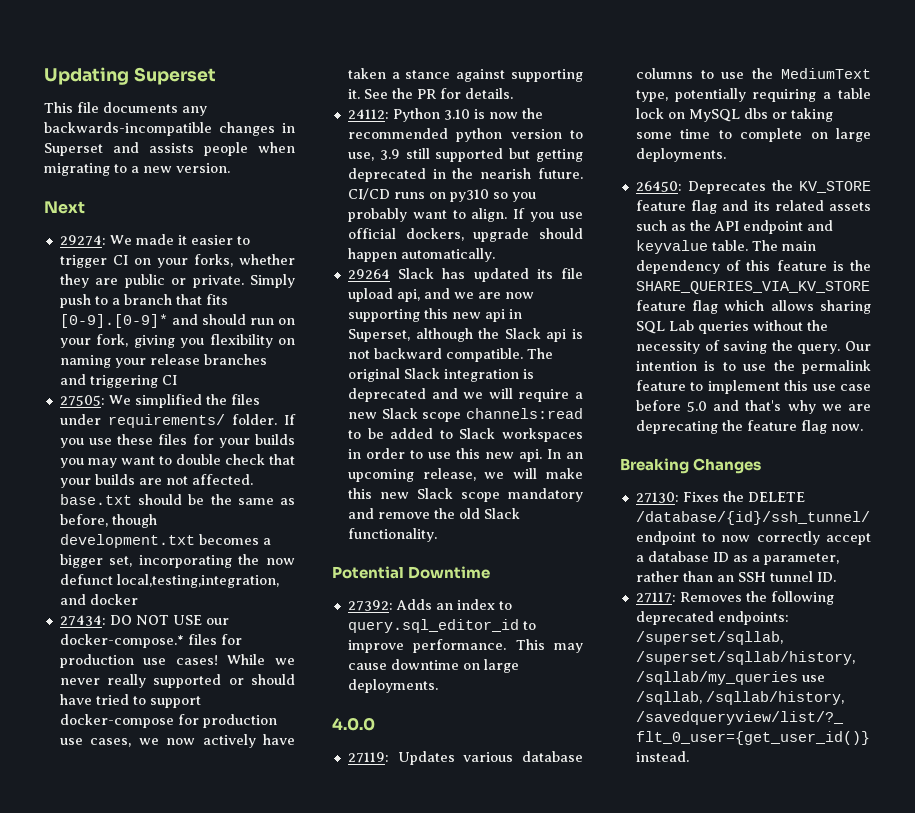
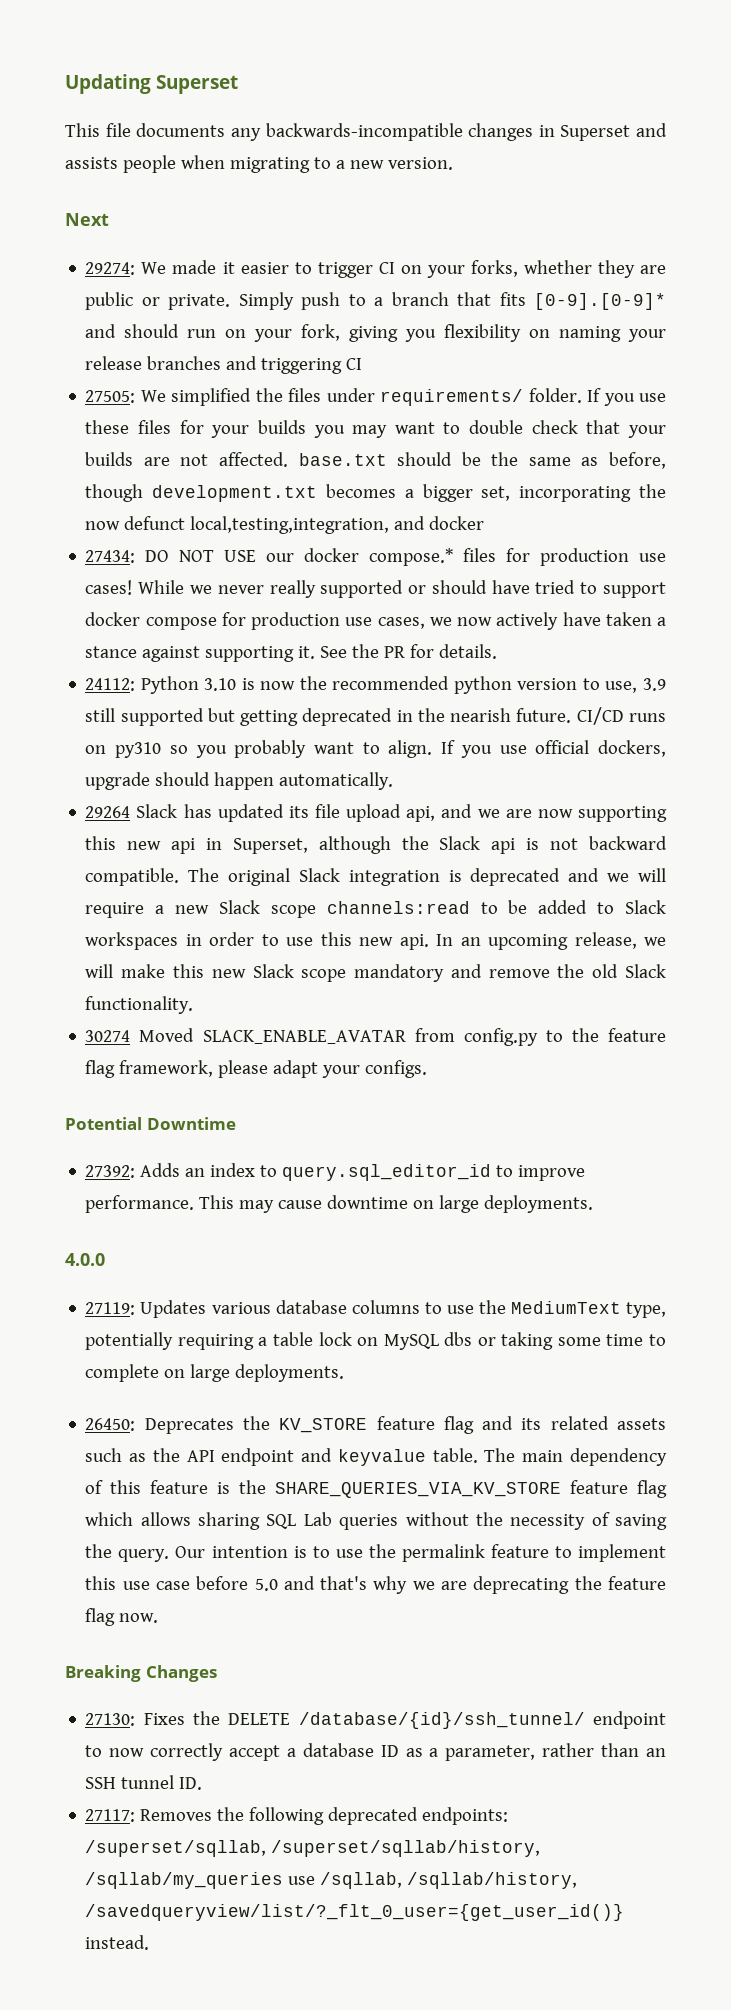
[59,634,184,648] docker-compose.* -> [304,548,454,566] docker compose.*
[59,714,174,728] docker-compose -> [85,612,217,630] docker compose
(437, 535) none -> [85,1028,666,1046] [85,1060,428,1078] // 30274 Moved SLACK_ENABLE_AVATAR from config.py to the feature flag framework, please adapt your configs.

